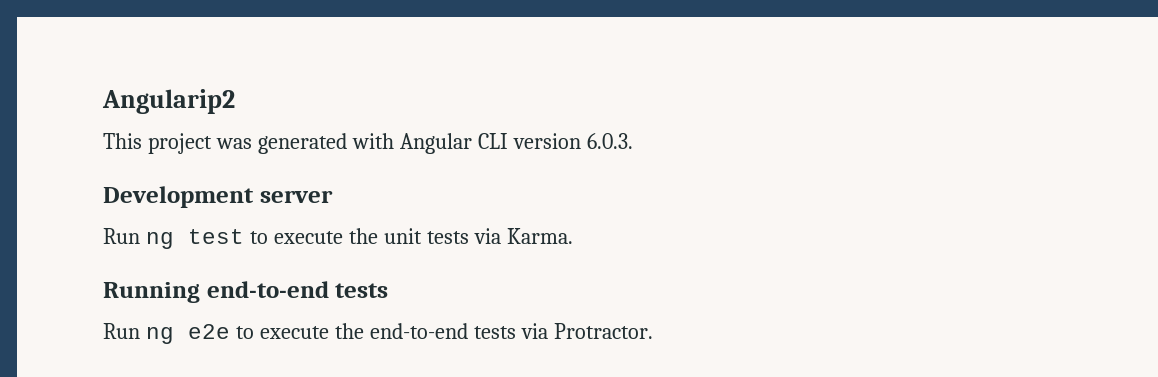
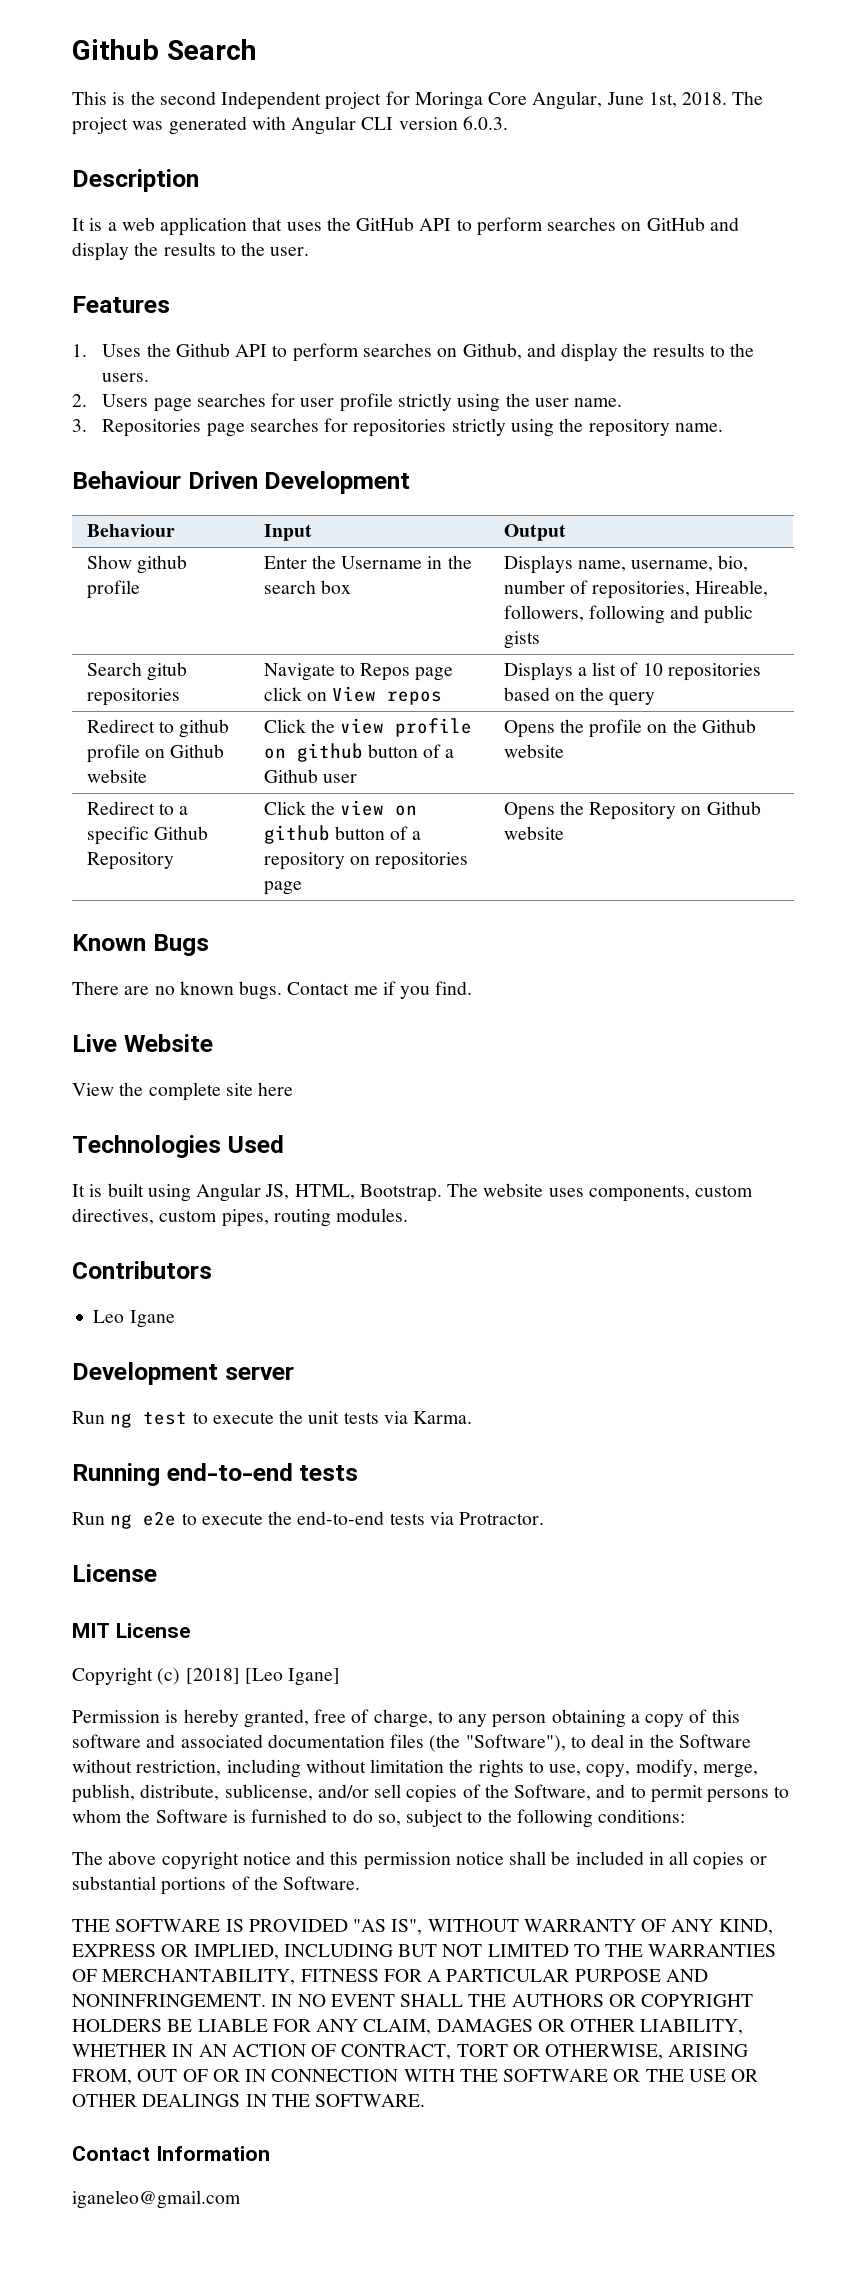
[102,89,235,114] Angularip2 -> [72,39,257,60] Github Search
(142, 141) none -> [112,91,764,110] is the second Independent project for Moringa Core Angular, June 1st, 2018. The
(633, 141) none -> [72,169,199,192] [72,217,739,236] [72,242,310,261] [72,296,170,313] [72,343,755,362] [102,373,150,382] [72,393,623,412] [72,418,723,437] [72,471,411,494] [86,524,175,537] [263,524,312,541] [503,524,566,541] [86,555,187,574] [86,580,140,599] [263,555,472,569] [263,580,351,594] [503,555,749,574] [503,580,769,599] [503,605,754,624] [503,631,540,649] [86,662,187,681] [86,688,180,706] [263,663,454,681] [263,686,443,705] [503,662,761,681] [503,687,656,706] [86,719,230,738] [86,744,225,763] [86,769,147,783] [263,718,473,737] [263,743,455,762] [263,769,357,783] [503,719,756,738] [503,744,564,758] [86,801,189,815] [86,826,208,845] [86,852,174,870] [263,800,418,816] [263,825,422,844] [263,852,469,870] [263,881,302,895] [503,801,761,820] [503,826,564,840] [72,934,209,956] [72,981,473,1000] [72,1034,213,1052] [72,1082,294,1101] [72,1135,284,1158] [72,1183,754,1202] [72,1208,409,1227] [72,1261,212,1279] [93,1310,175,1328] // Description // It is a web application that uses the GitHub API to perform searches on GitHub and display the results to the user. // Features // 1. Uses the Github API to perform searches on Github, and display the results to the users. // 2. Users page searches for user profile strictly using the user name. // 3. Repositories page searches for repositories strictly using the repository name. // Behaviour Driven Development // Behaviour | Input | Output // Show github profile | Enter the Username in the search box | Displays name, username, bio, number of repositories, Hireable, followers, following and public gists // Search gitub repositories | Navigate to Repos page click on View repos | Displays a list of 10 repositories based on the query // Redirect to github profile on Github website | Click the view profile on github button of a Github user | Opens the profile on the Github website // Redirect to a specific Github Repository | Click the view on github button of a repository on repositories page | Opens the Repository on Github website // Known Bugs // There are no known bugs. Contact me if you find. // Live Website // View the complete site here // Technologies Used // It is built using Angular JS, HTML, Bootstrap. The website uses components, custom directives, custom pipes, routing modules. // Contributors // Leo Igane
(653, 331) none -> [72,1564,157,1582] [72,1623,190,1638] [72,1667,341,1686] [72,1709,740,1728] [72,1734,751,1752] [72,1759,758,1778] [72,1784,790,1803] [72,1809,686,1828] [72,1851,767,1870] [72,1876,361,1895] [72,1919,773,1935] [72,1944,777,1960] [72,1969,708,1985] [72,1994,754,2007] [72,2019,744,2035] [72,2044,749,2060] [72,2069,759,2085] [72,2094,426,2107] [72,2146,270,2161] [72,2190,241,2209] // License // MIT License // Copyright (c) [2018] [Leo Igane] // Permission is hereby granted, free of charge, to any person obtaining a copy of this software and associated documentation files (the "Software"), to deal in the Software without restriction, including without limitation the rights to use, copy, modify, merge, publish, distribute, sublicense, and/or sell copies of the Software, and to permit persons to whom the Software is furnished to do so, subject to the following conditions: // The above copyright notice and this permission notice shall be included in all copies or substantial portions of the Software. // THE SOFTWARE IS PROVIDED "AS IS", WITHOUT WARRANTY OF ANY KIND, EXPRESS OR IMPLIED, INCLUDING BUT NOT LIMITED TO THE WARRANTIES OF MERCHANTABILITY, FITNESS FOR A PARTICULAR PURPOSE AND NONINFRINGEMENT. IN NO EVENT SHALL THE AUTHORS OR COPYRIGHT HOLDERS BE LIABLE FOR ANY CLAIM, DAMAGES OR OTHER LIABILITY, WHETHER IN AN ACTION OF CONTRACT, TORT OR OTHERWISE, ARISING FROM, OUT OF OR IN CONNECTION WITH THE SOFTWARE OR THE USE OR OTHER DEALINGS IN THE SOFTWARE. // Contact Information // iganeleo@gmail.com

